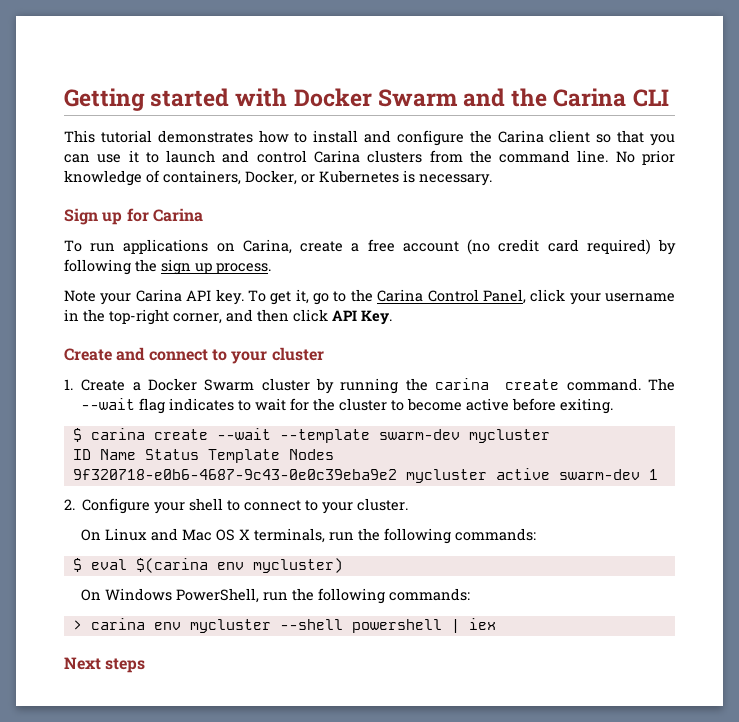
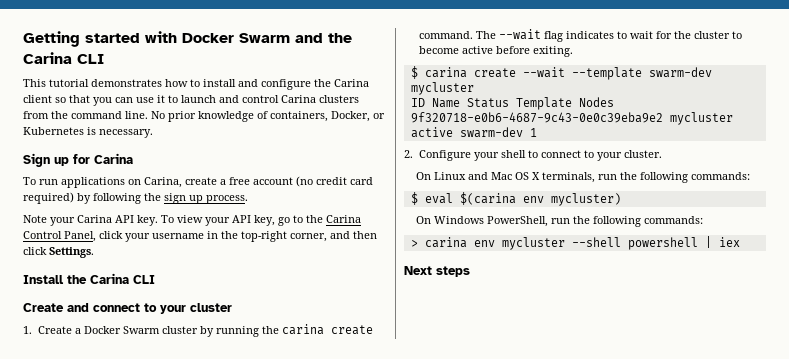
[270,289,309,305] get it, -> [177,215,275,226] view your API key,
[332,310,392,325] API Key. -> [49,247,94,258] [23,273,155,284] Settings. // Install the Carina CLI

